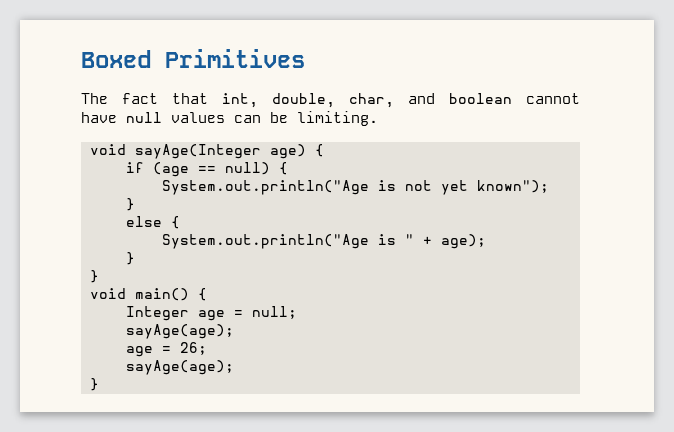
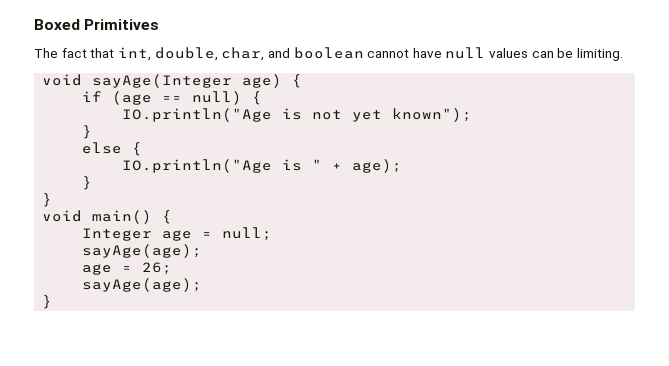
[162,180,369,195] System.out.println("Age -> [122,108,273,122] IO.println("Age
[162,234,369,249] System.out.println("Age -> [122,159,273,173] IO.println("Age

